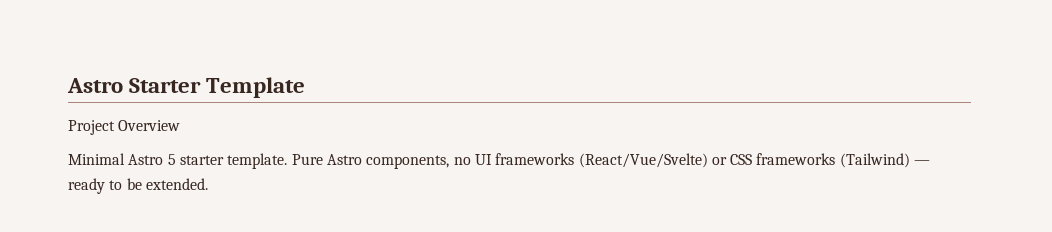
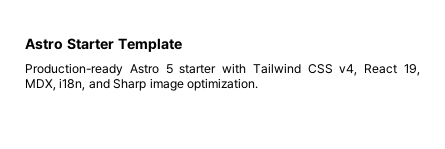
[68,120,181,135] [68,153,931,169] [68,178,208,194] Project Overview // Minimal Astro 5 starter template. Pure Astro components, no UI frameworks (React/Vue/Svelte) or CSS frameworks (Tailwind) — ready to be extended. -> [25,63,420,76] [25,78,258,91] Production-ready Astro 5 starter with Tailwind CSS v4, React 19, MDX, i18n, and Sharp image optimization.

